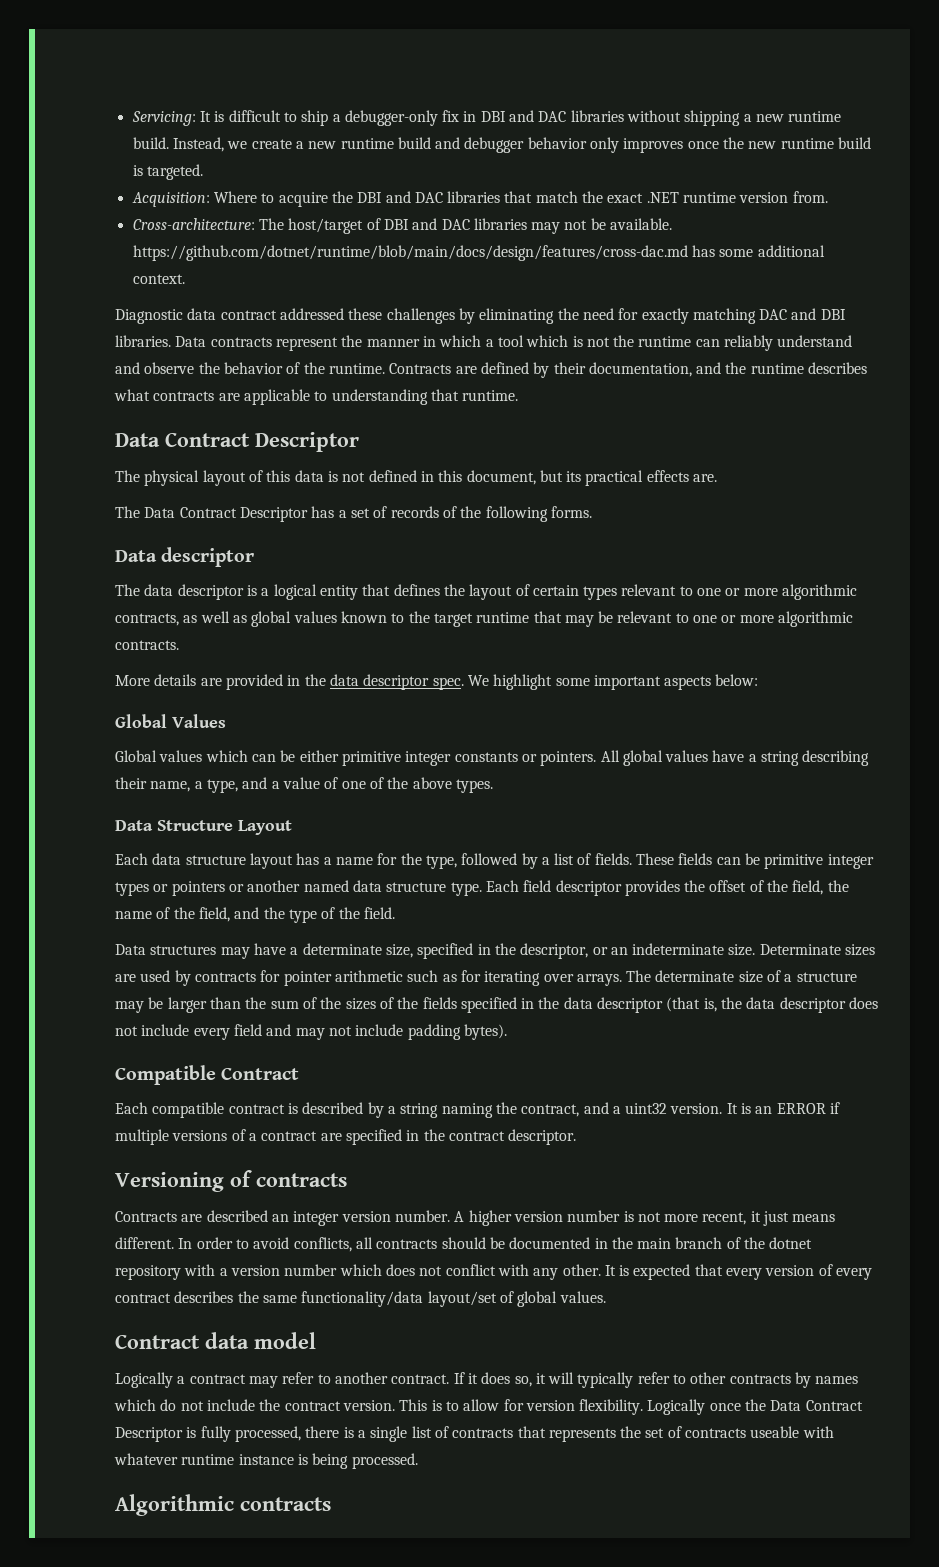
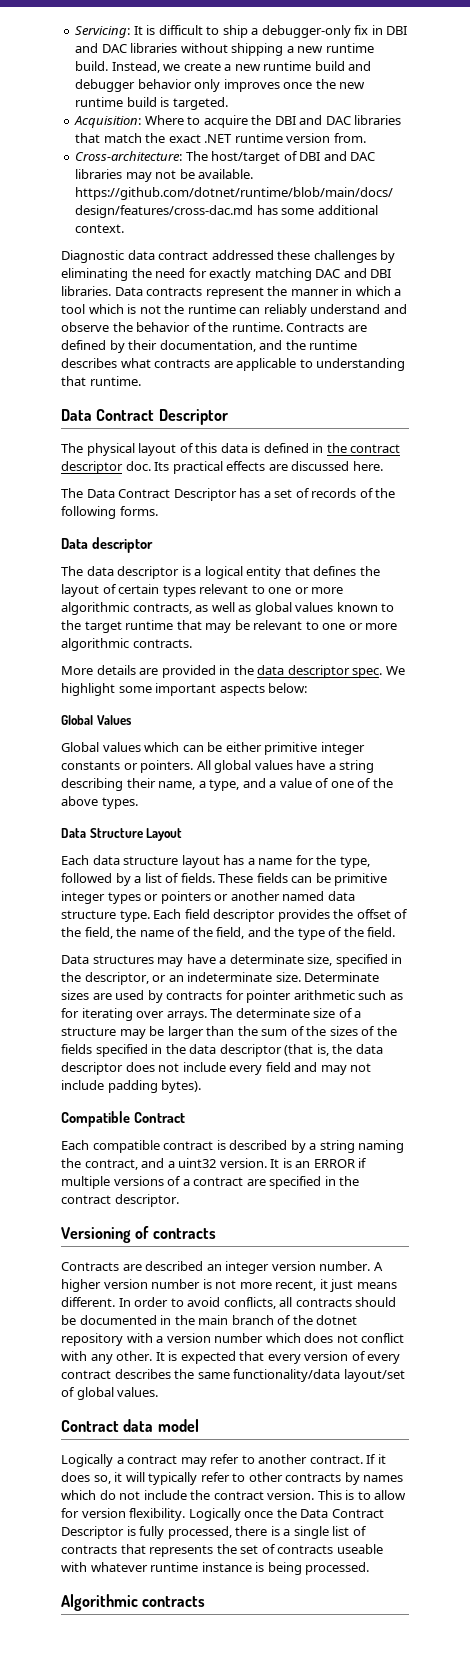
[342,472,366,482] not -> (261, 448) none
[438,470,718,486] this document, but its practical effects are. -> [326,443,401,453] [61,461,383,474] the contract descriptor doc. Its practical effects are discussed here.

